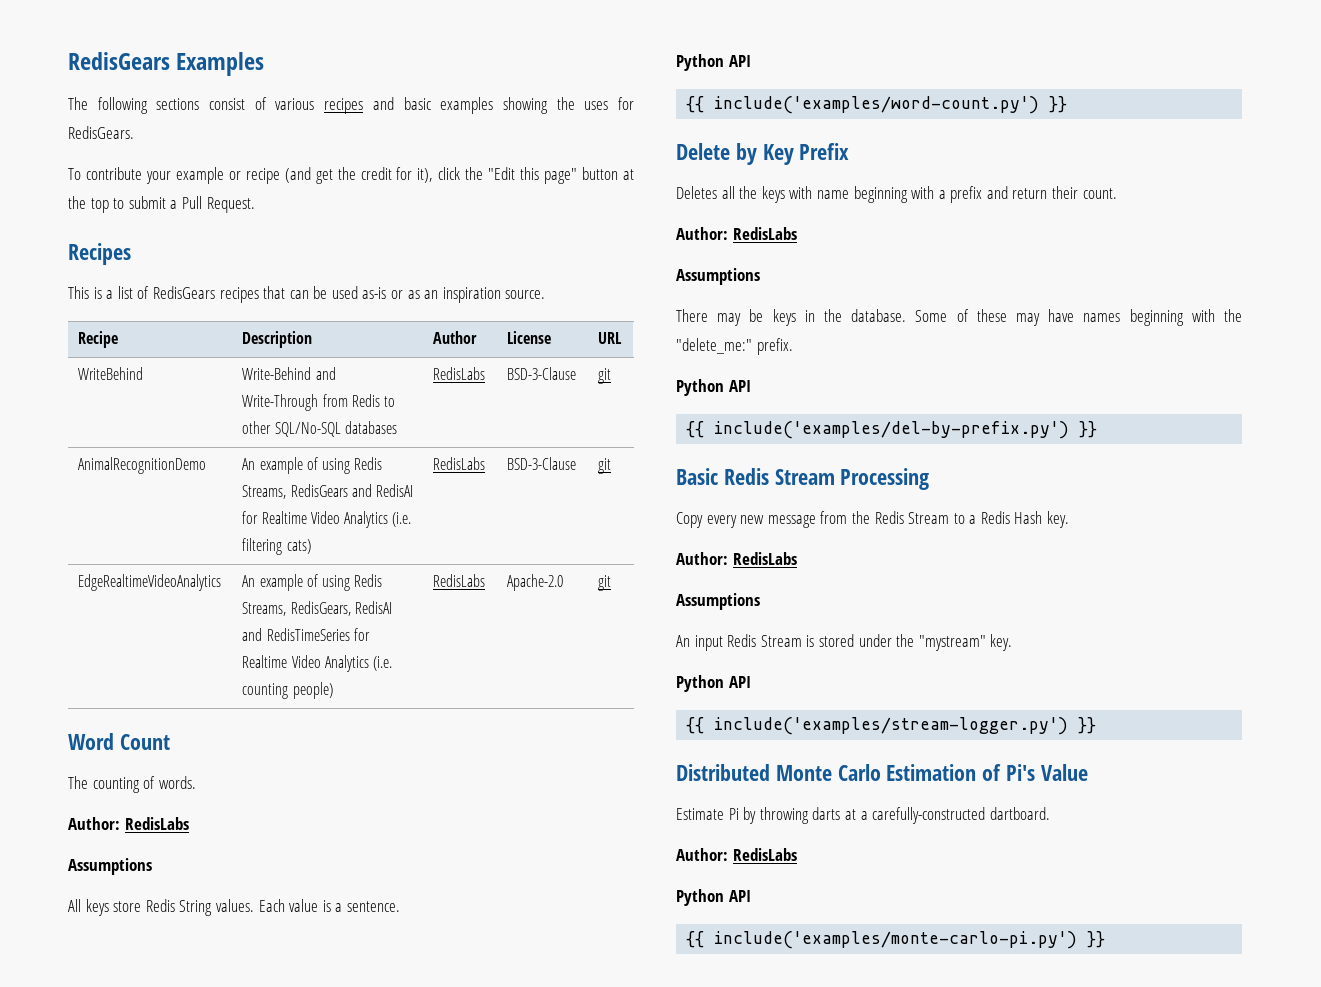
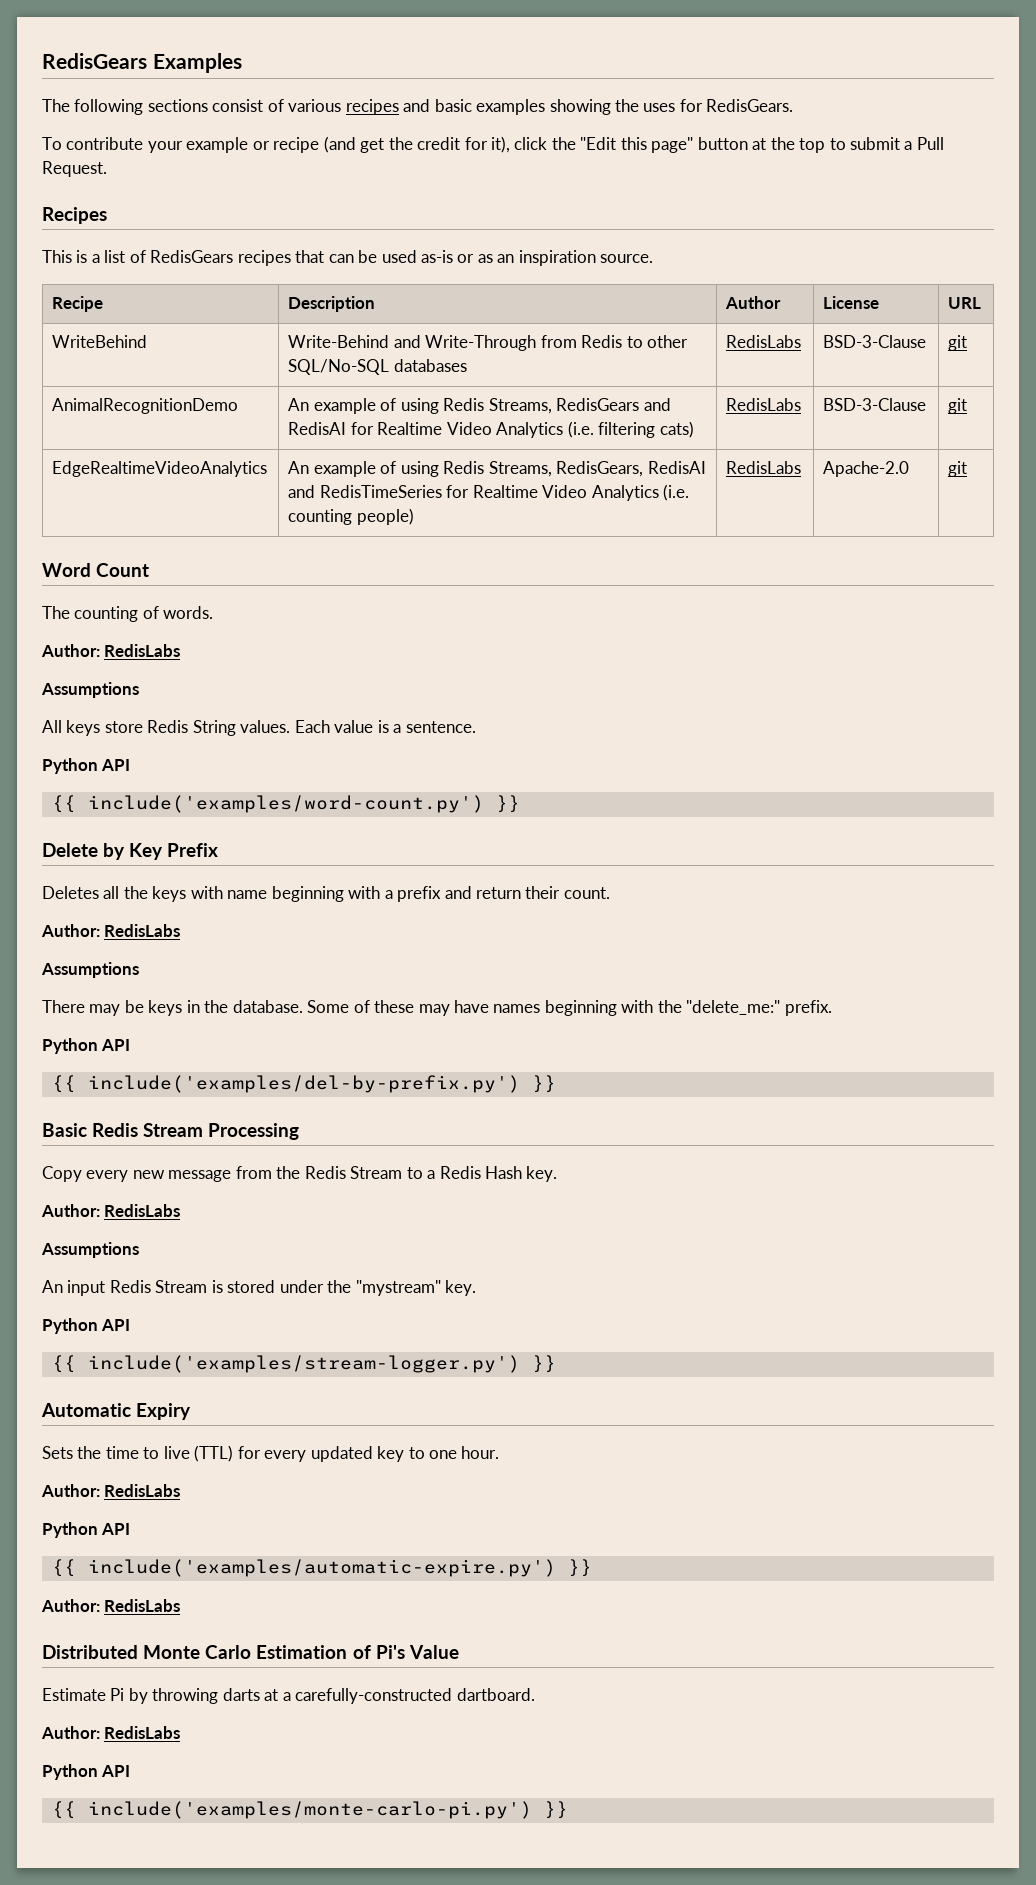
(1097, 725) none -> [41,1403,192,1420] [42,1445,500,1462] [41,1484,181,1497] [42,1522,131,1538] [51,1559,592,1577] [41,1599,181,1612] // Automatic Expiry // Sets the time to live (TTL) for every updated key to one hour. // Author: RedisLabs // Python API // {{ include('examples/automatic-expire.py') }} // Author: RedisLabs

